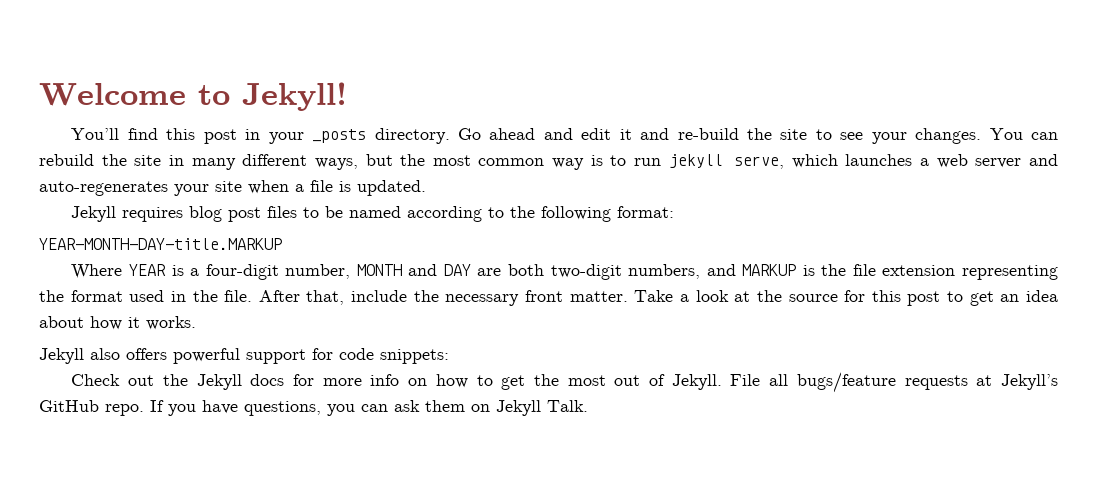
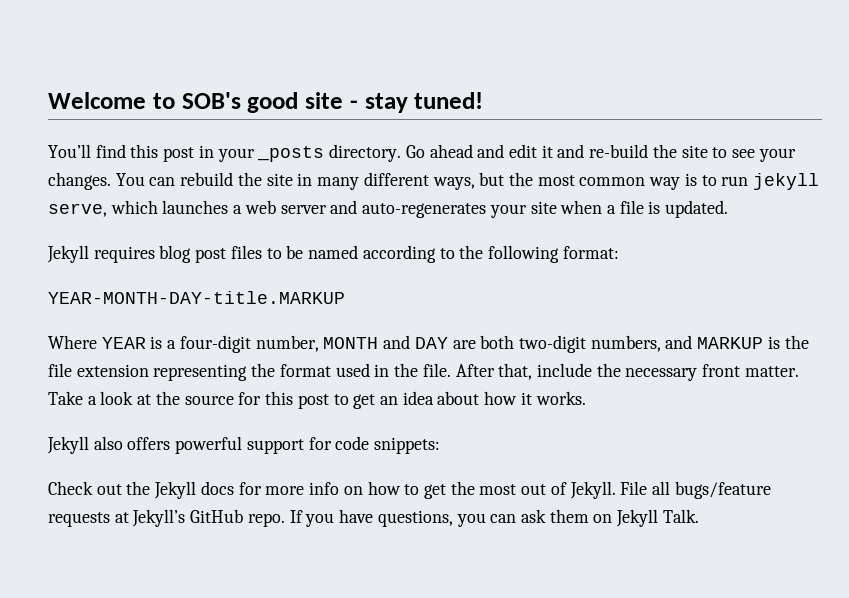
[242,82,347,111] Jekyll! -> [181,92,484,113] SOB's good site - stay tuned!

